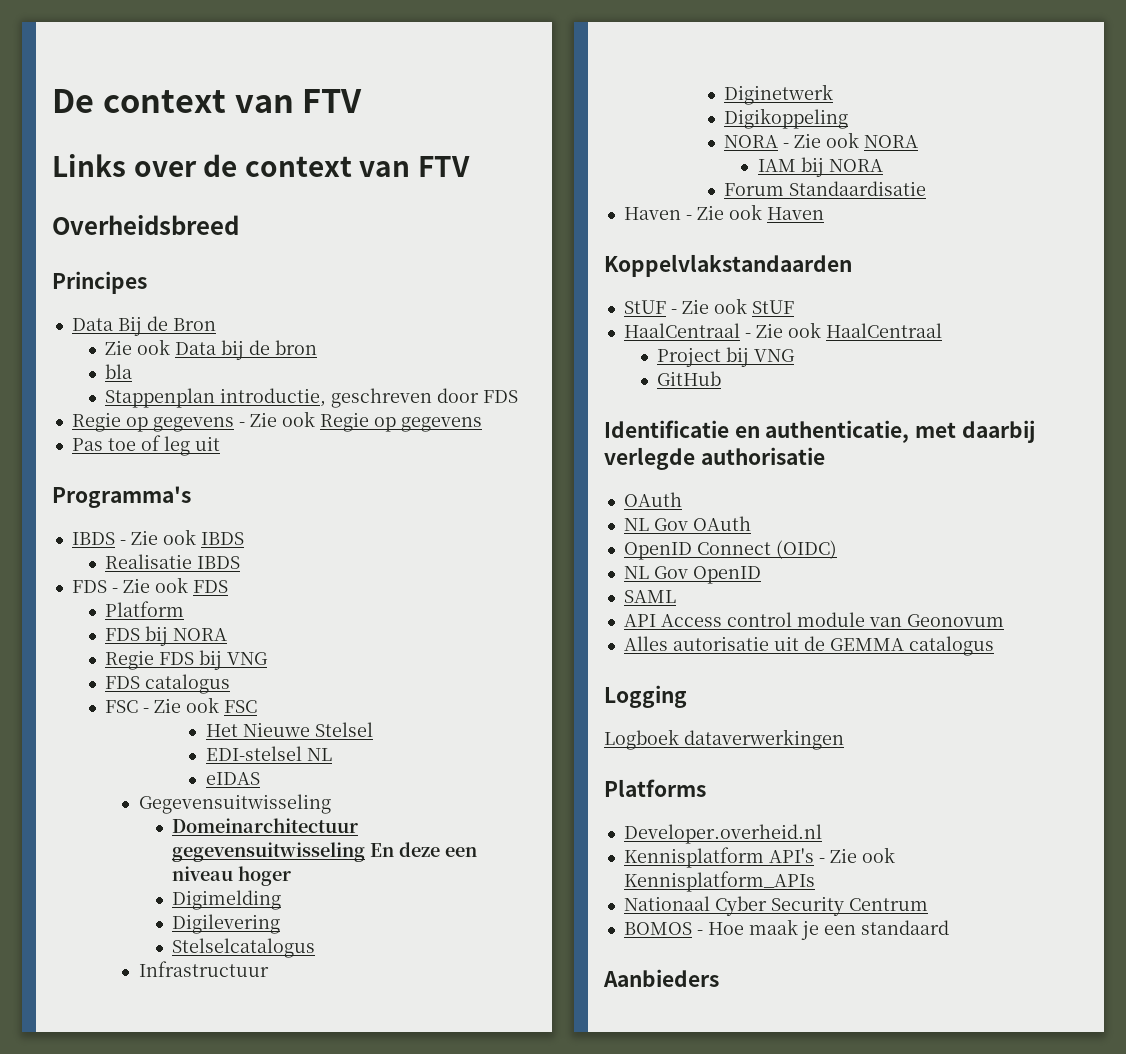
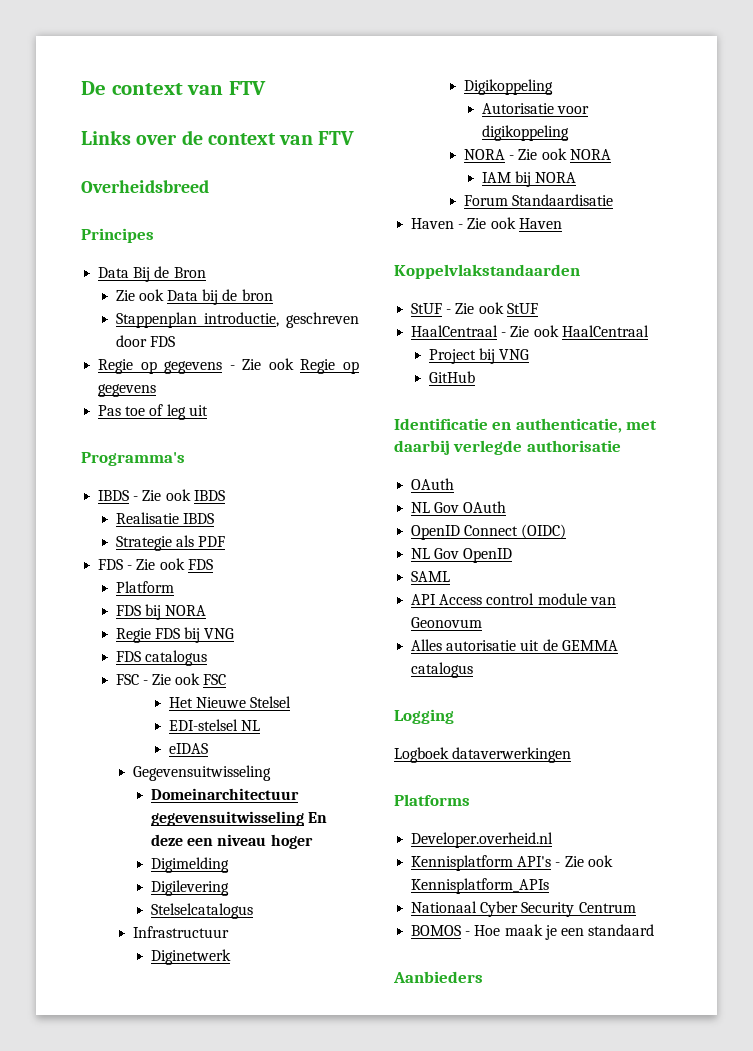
[105,364,133,379] // bla -> (273, 295) none
(241, 562) none -> [115,535,226,551] // Strategie als PDF
(849, 118) none -> [481,103,589,114] [481,125,569,141] // Autorisatie voor digikoppeling

